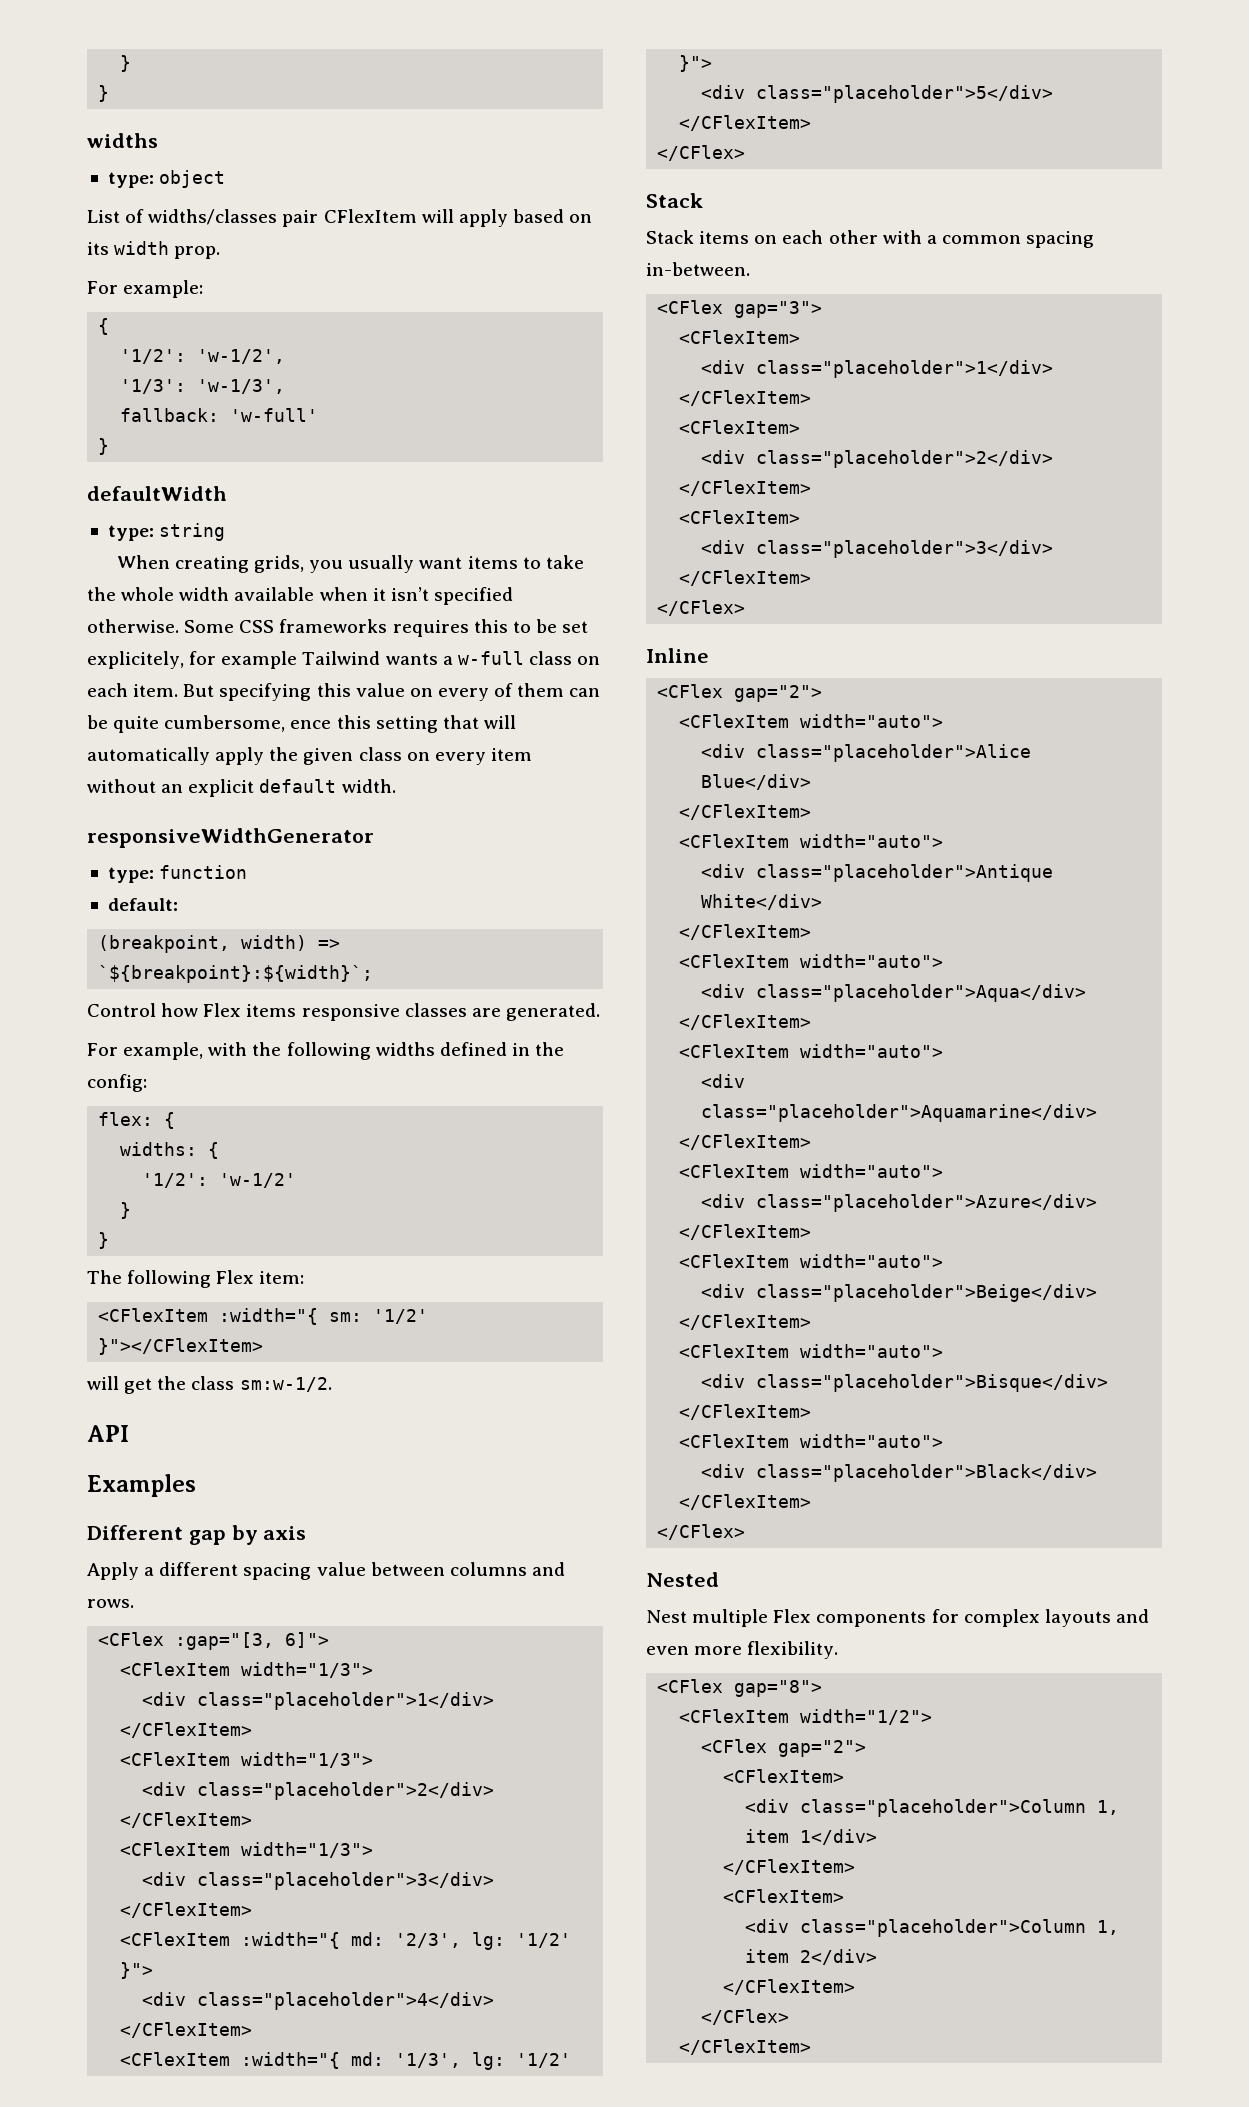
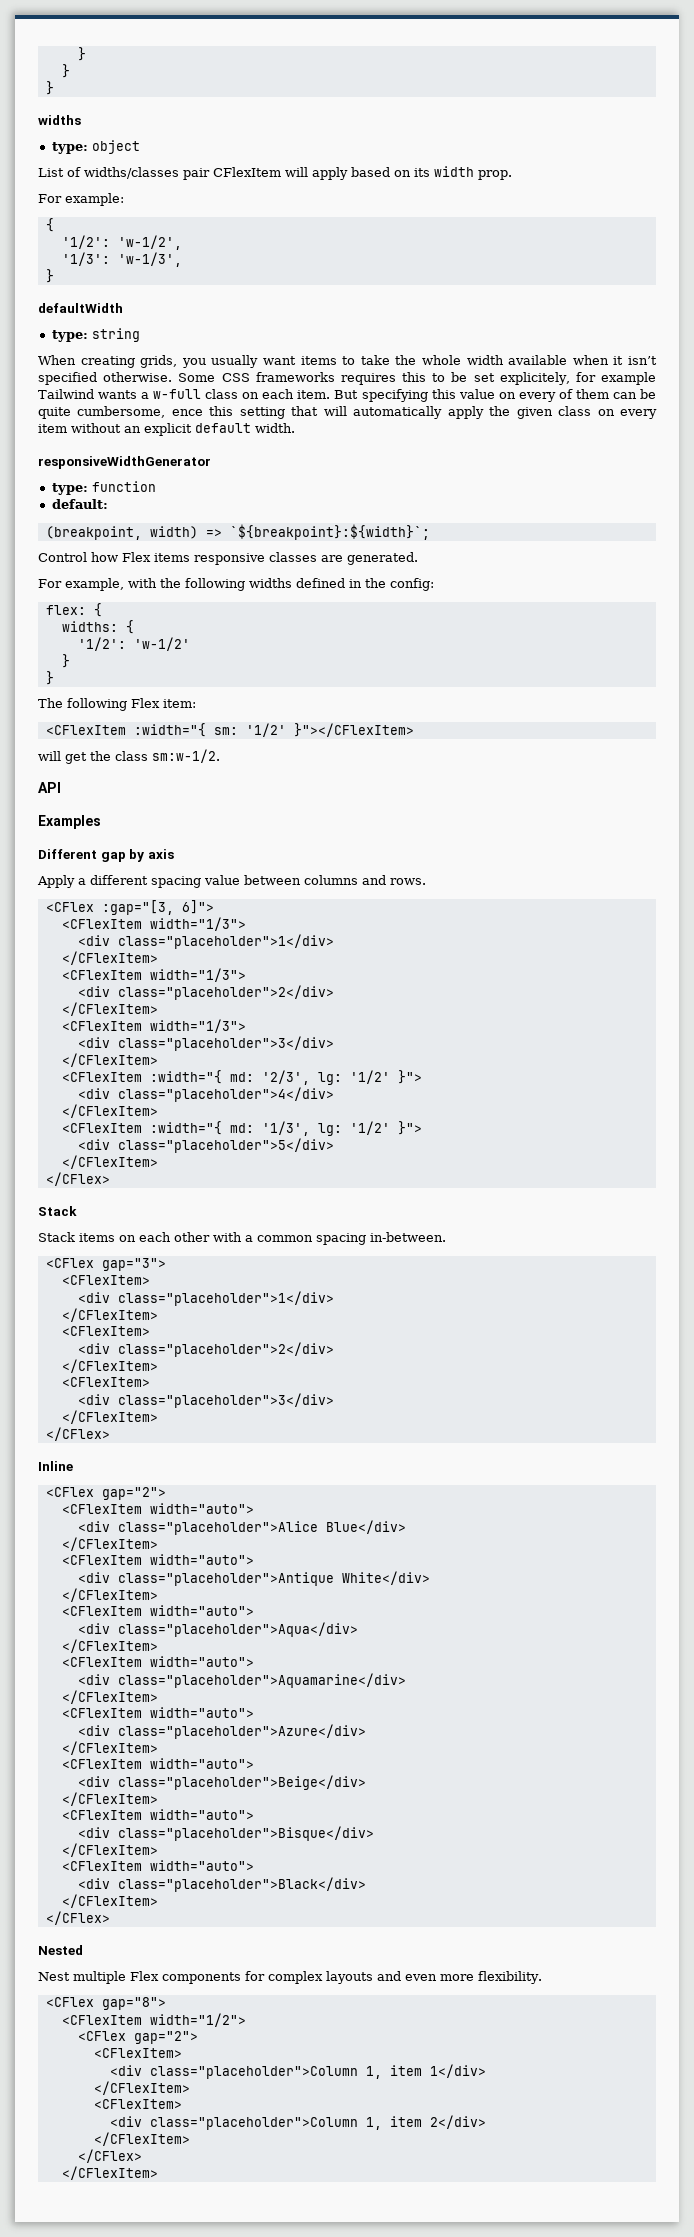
[120,55,132,72] [98,85,110,102] } // } -> [77,47,86,61] [61,64,70,78] [45,81,54,95] } // } // }
[120,408,319,422] // fallback: 'w-full' -> (182, 259) none

